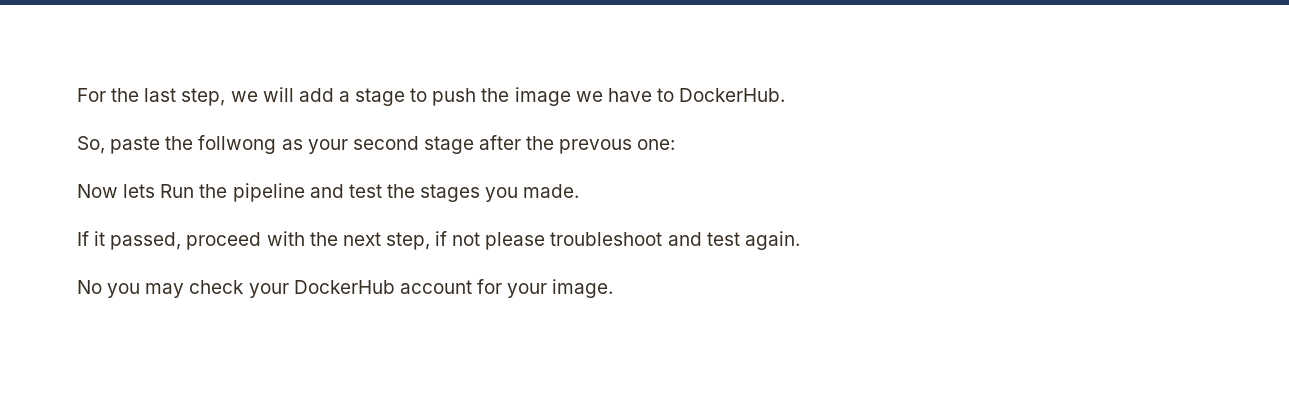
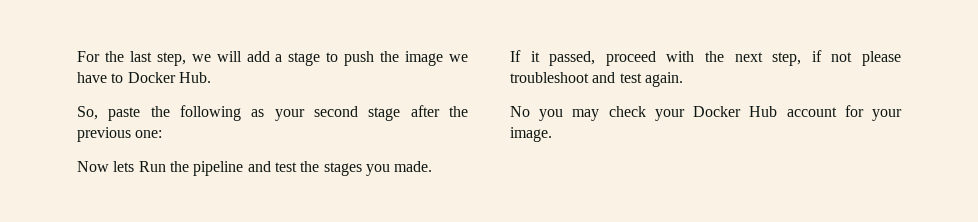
[679,88,786,102] DockerHub. -> [127,72,211,83] Docker Hub.
[198,135,277,154] follwong -> [180,105,241,121] following
[559,139,633,154] prevous -> [77,127,131,142] previous
[293,280,395,294] DockerHub -> [693,106,778,117] Docker Hub

